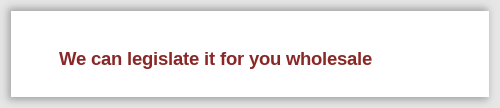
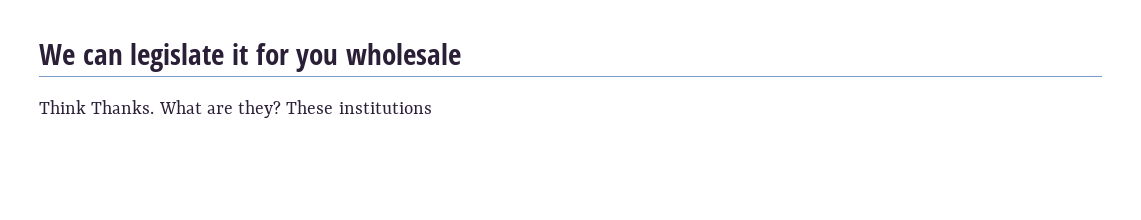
(372, 58) none -> [39,100,432,118] // Think Thanks. What are they? These institutions

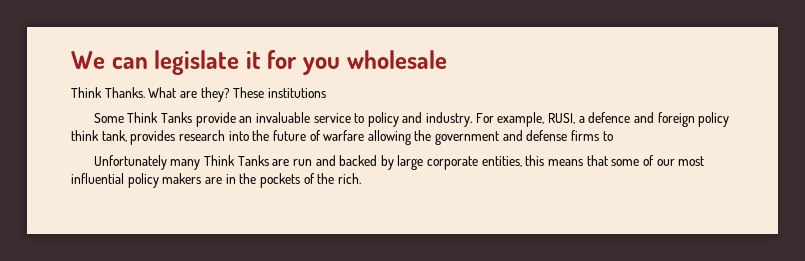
(432, 108) none -> [93,112,730,127] [71,130,613,145] [93,155,705,170] [71,173,361,188] // Some Think Tanks provide an invaluable service to policy and industry. For example, RUSI, a defence and foreign policy think tank, provides research into the future of warfare allowing the government and defense firms to // Unfortunately many Think Tanks are run and backed by large corporate entities, this means that some of our most influential policy makers are in the pockets of the rich.

